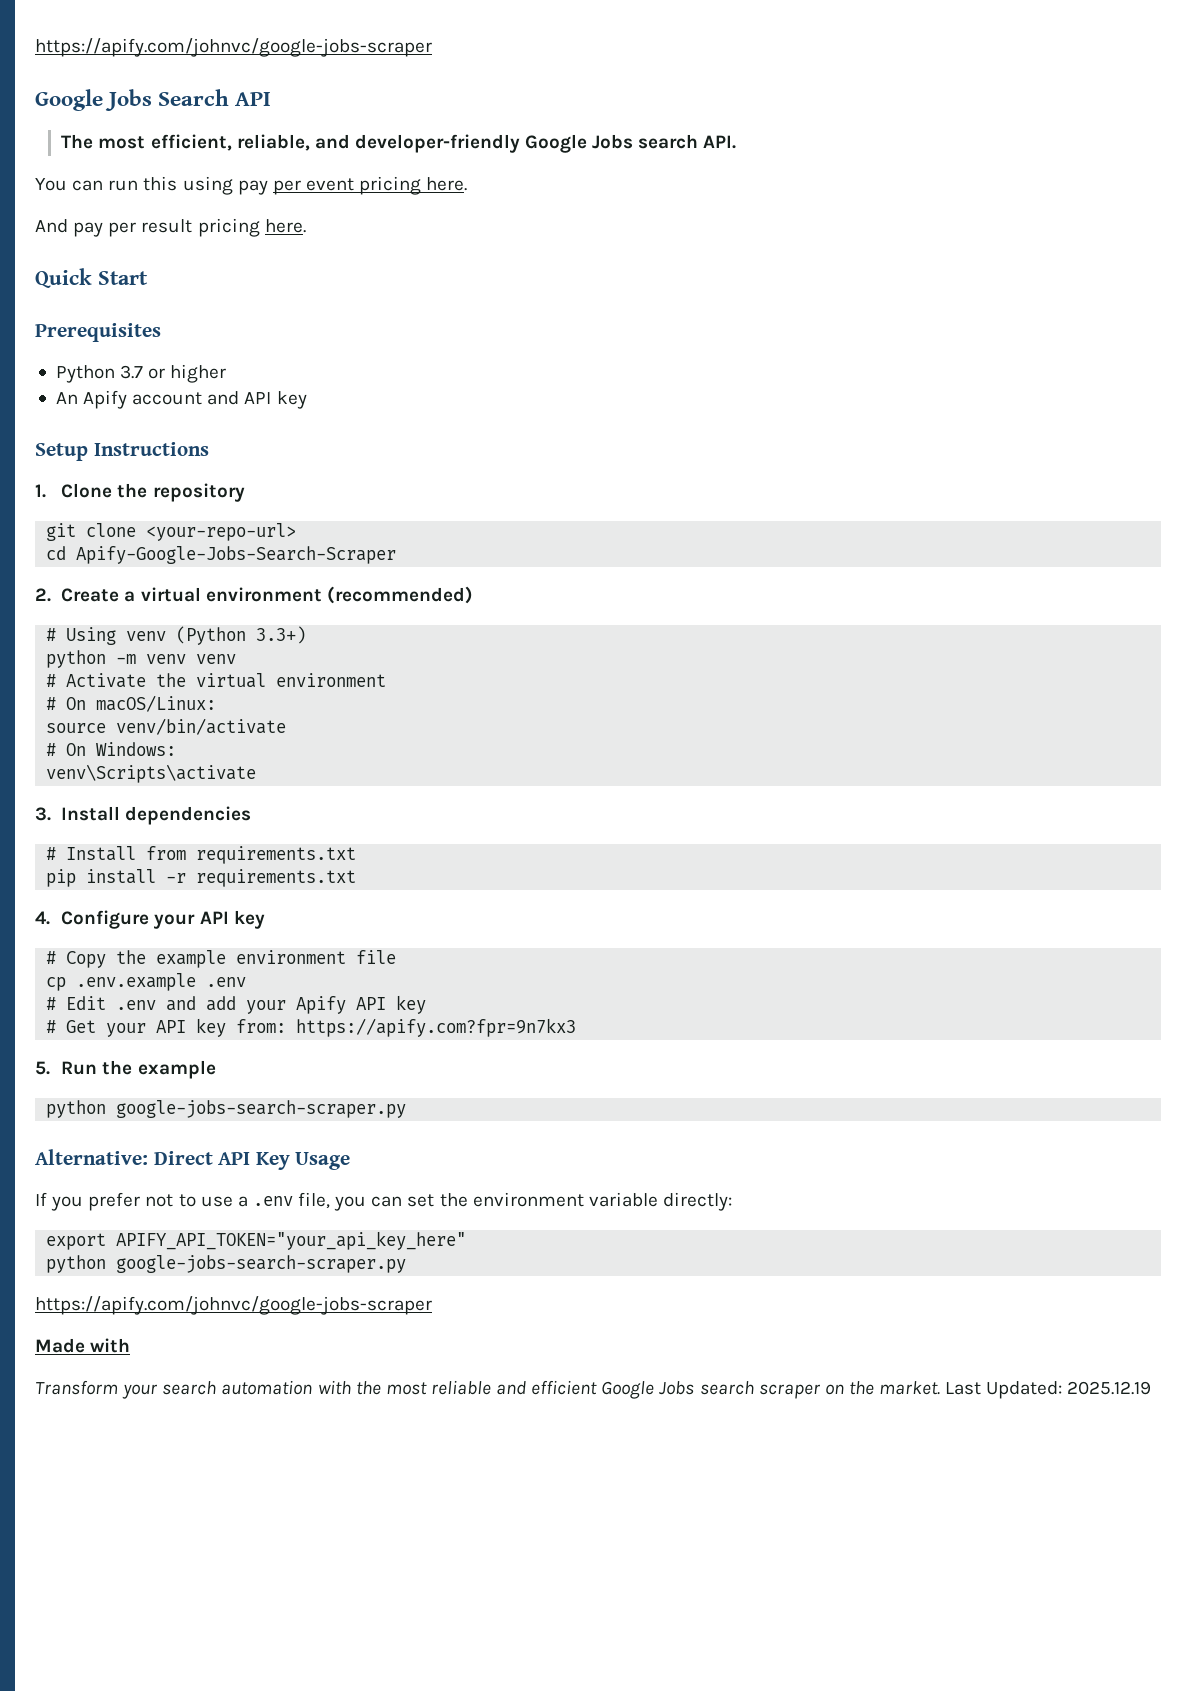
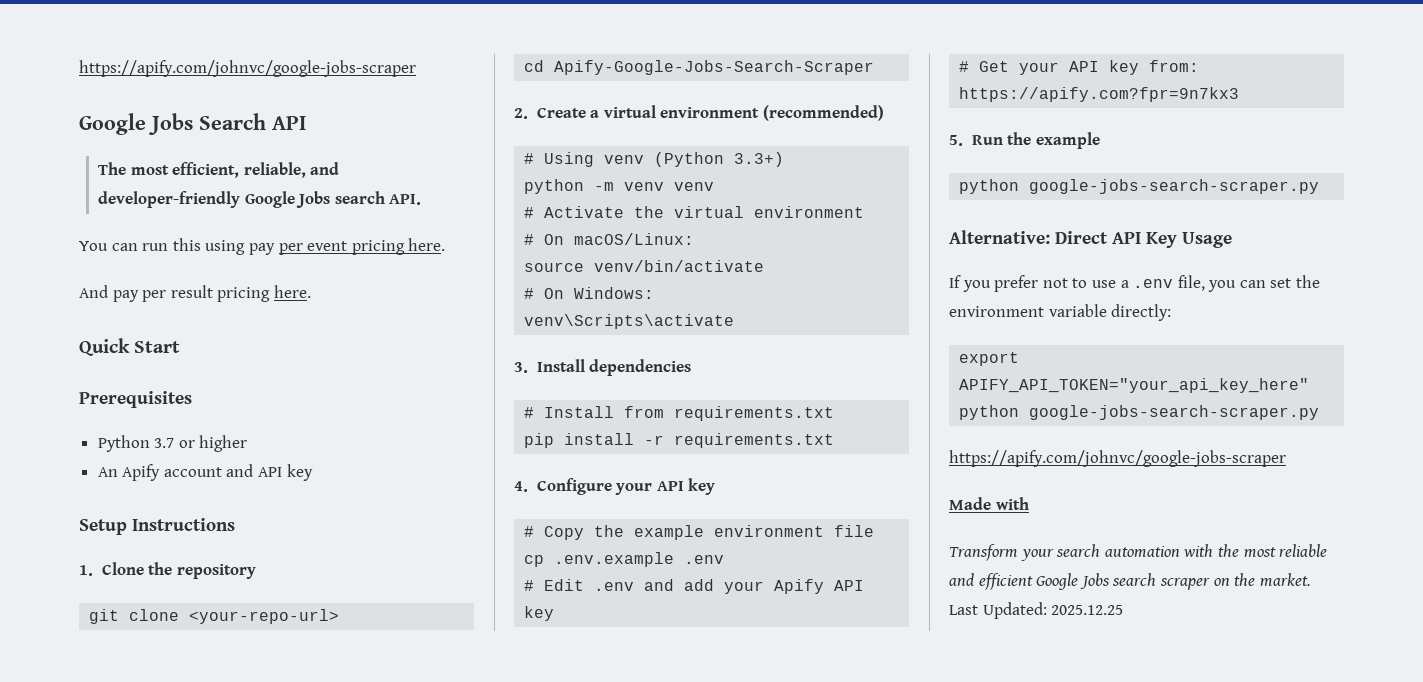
[1067,1381,1152,1395] 2025.12.19 -> [1051,605,1124,615] 2025.12.25

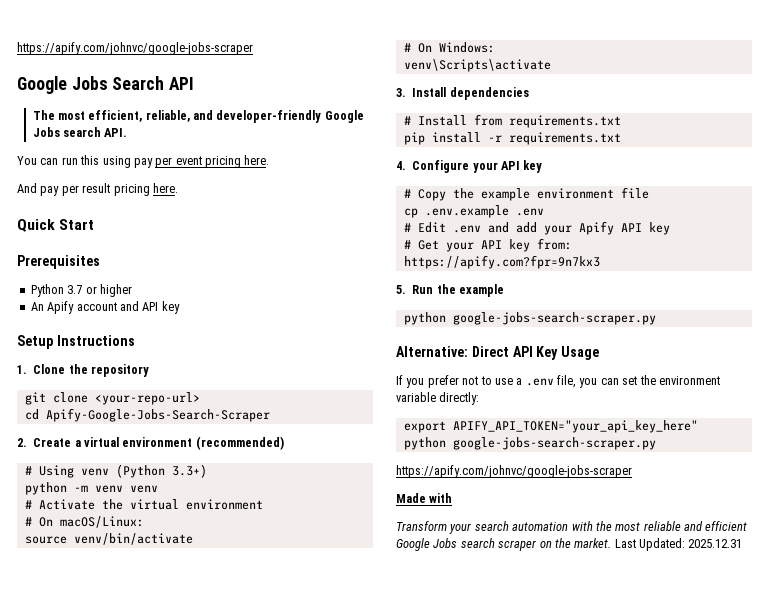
[1051,605,1124,615] 2025.12.25 -> [688,539,743,548] 2025.12.31

